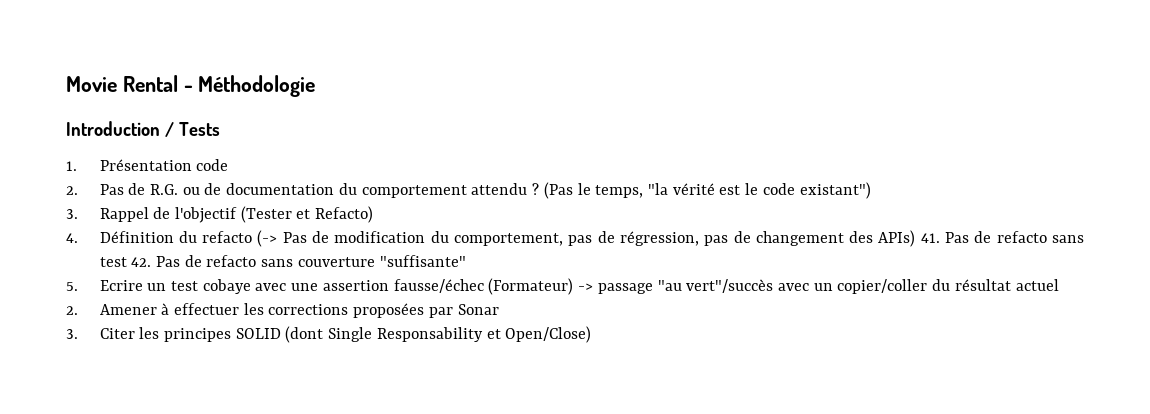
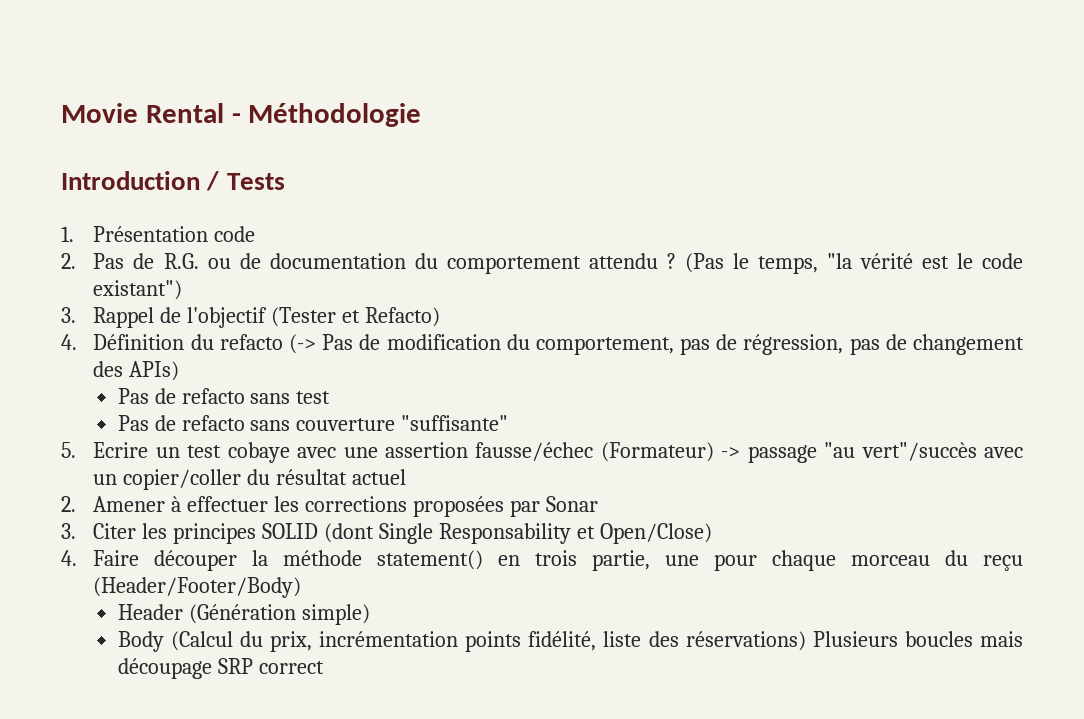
[920,233,940,243] 41. -> (180, 371) //
[131,257,152,267] 42. -> (331, 397) //
(592, 334) none -> [61,550,1023,571] [93,577,302,598] [117,604,370,625] [117,631,1023,652] [117,658,324,679] // 4. Faire découper la méthode statement() en trois partie, une pour chaque morceau du reçu (Header/Footer/Body) // Header (Génération simple) // Body (Calcul du prix, incrémentation points fidélité, liste des réservations) Plusieurs boucles mais découpage SRP correct

